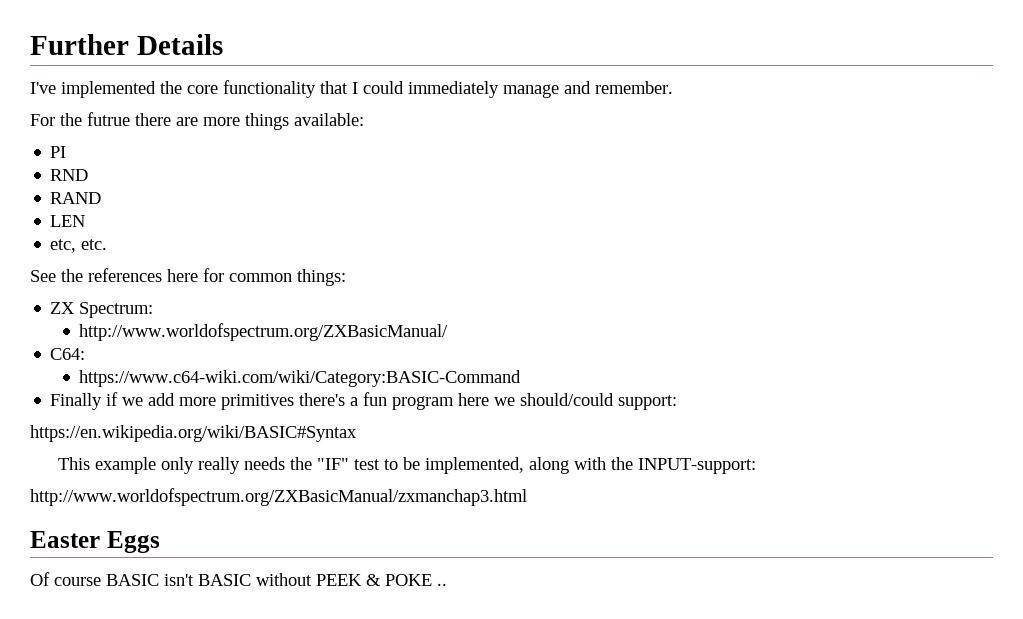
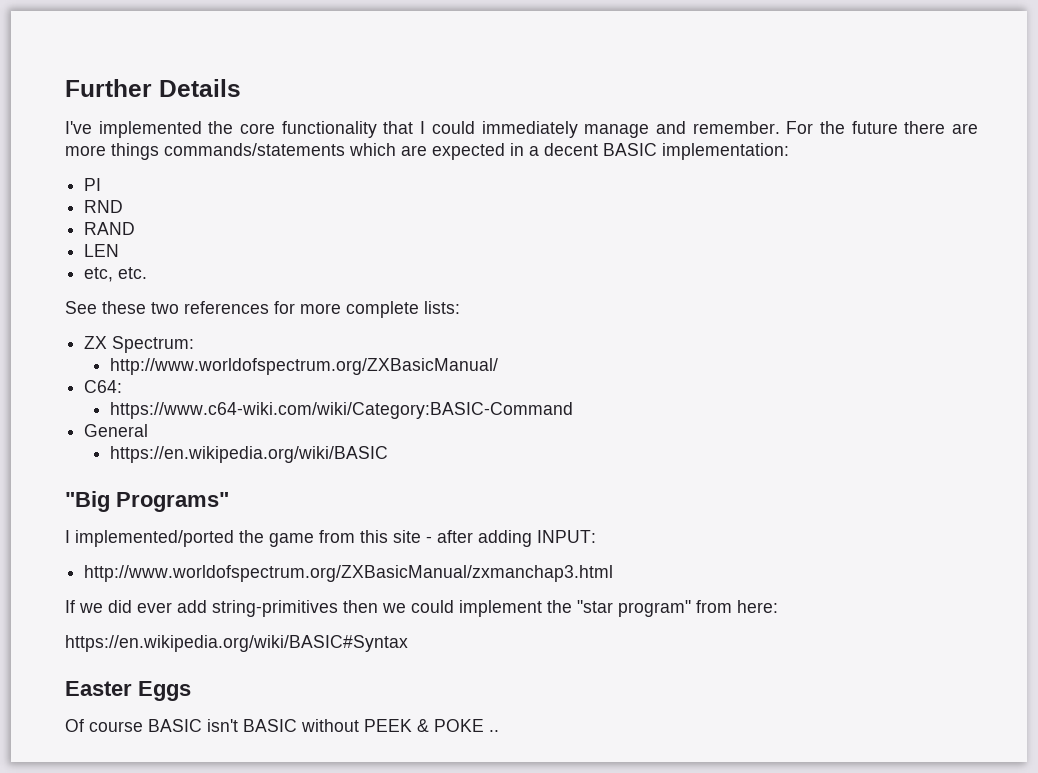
(673, 87) // -> (780, 127) none
[87,112,130,126] futrue -> [851,121,898,134] future
[294,113,364,126] available: -> [164,143,789,160] commands/statements which are expected in a decent BASIC implementation:
[61,268,346,286] the references here for common things: -> [102,301,460,318] these two references for more complete lists:
[50,392,678,410] [30,425,357,442] [58,457,757,474] [30,488,527,506] Finally if we add more primitives there's a fun program here we should/could support: // https://en.wikipedia.org/wiki/BASIC#Syntax // This example only really needs the "IF" test to be implemented, along with the INPUT-support: // http://www.worldofspectrum.org/ZXBasicManual/zxmanchap3.html -> [84,424,149,437] [109,446,388,463] [65,491,229,512] [65,530,596,547] [84,565,614,582] [65,600,778,617] [65,635,408,652] General // https://en.wikipedia.org/wiki/BASIC // "Big Programs" // I implemented/ported the game from this site - after adding INPUT: // http://www.worldofspectrum.org/ZXBasicManual/zxmanchap3.html // If we did ever add string-primitives then we could implement the "star program" from here: // https://en.wikipedia.org/wiki/BASIC#Syntax

